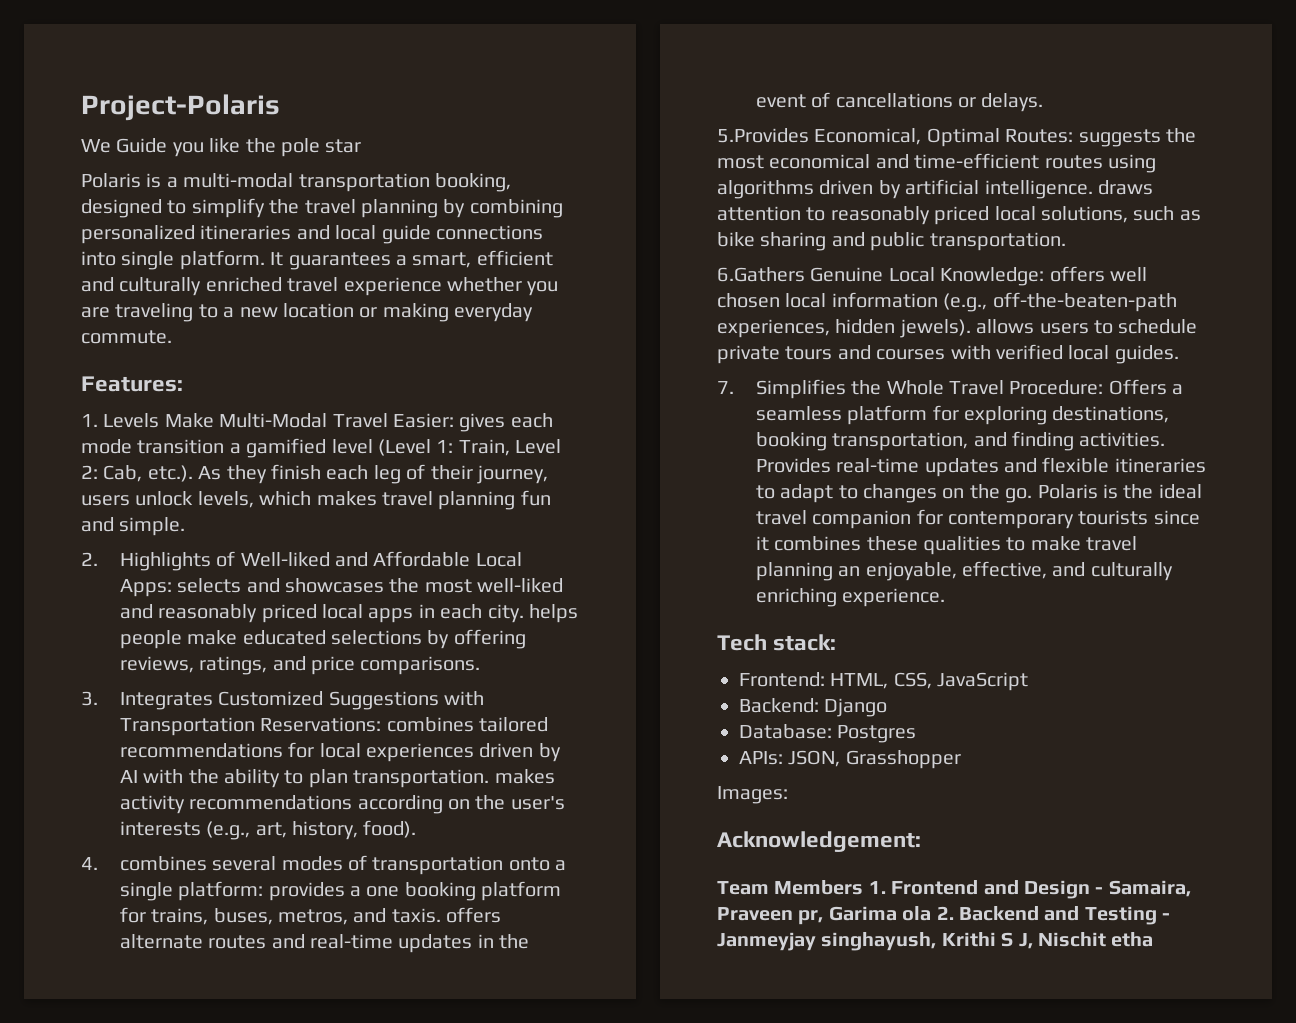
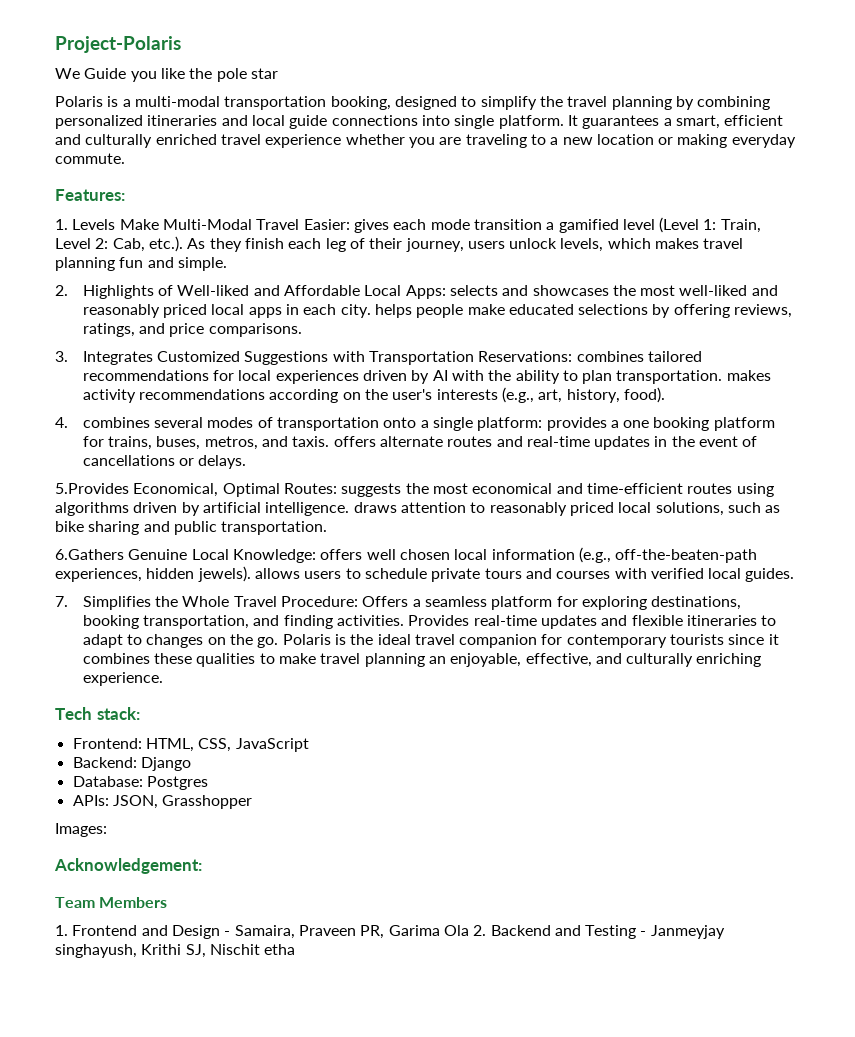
(864, 887) none -> (168, 902) //
[798,906,932,925] pr, Garima ola -> [360,925,469,939] PR, Garima Ola
[1001,932,1033,949] S J, -> [185,944,206,958] SJ,

